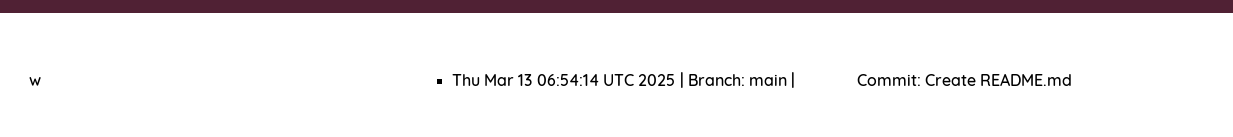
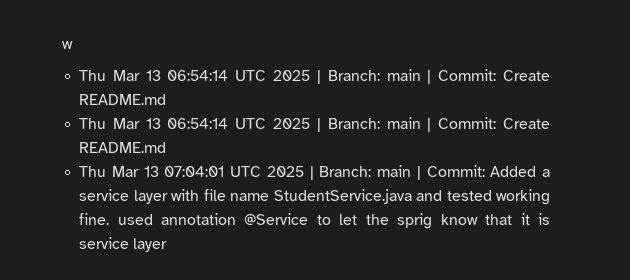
(1073, 79) none -> [79,117,550,132] [79,142,167,153] [79,165,550,180] [79,189,550,205] [79,213,550,229] [79,237,168,252] // Thu Mar 13 06:54:14 UTC 2025 | Branch: main | Commit: Create README.md // Thu Mar 13 07:04:01 UTC 2025 | Branch: main | Commit: Added a service layer with file name StudentService.java and tested working fine. used annotation @Service to let the sprig know that it is service layer

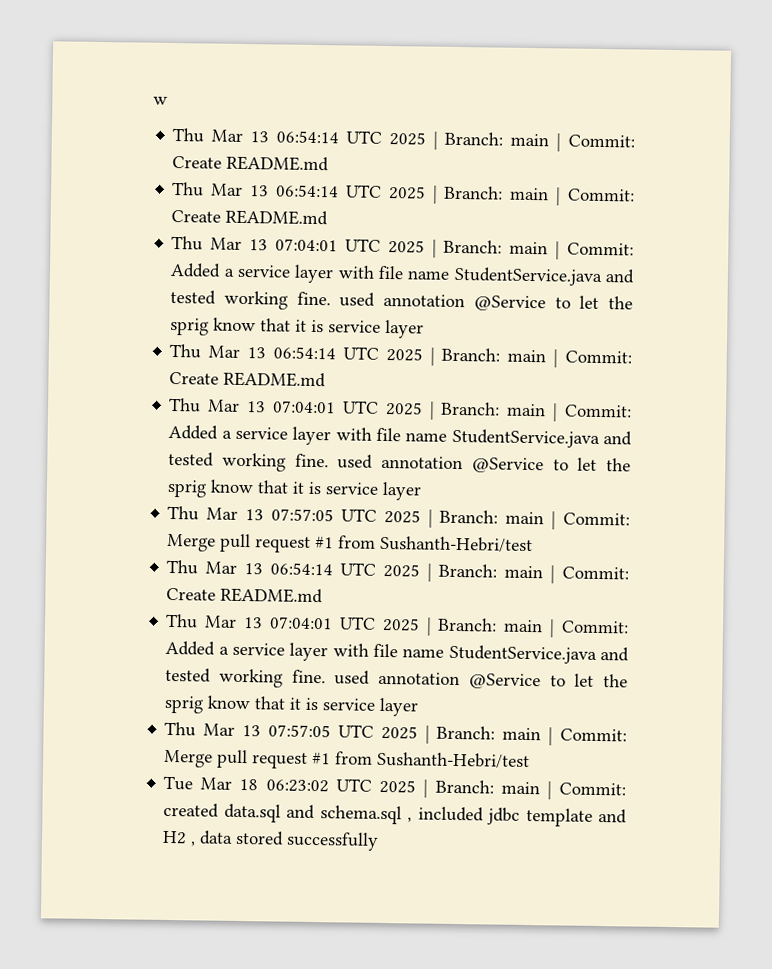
(168, 245) none -> [169,343,632,368] [169,371,327,388] [168,397,632,422] [168,424,632,448] [168,451,631,474] [167,479,423,501] [167,505,630,530] [167,533,534,554] [166,559,629,584] [166,587,324,604] [165,613,629,638] [165,640,629,664] [165,667,628,690] [164,695,420,717] [164,721,627,746] [164,749,531,770] [163,775,626,800] [163,802,627,827] [162,830,380,851] // Thu Mar 13 06:54:14 UTC 2025 | Branch: main | Commit: Create README.md // Thu Mar 13 07:04:01 UTC 2025 | Branch: main | Commit: Added a service layer with file name StudentService.java and tested working fine. used annotation @Service to let the sprig know that it is service layer // Thu Mar 13 07:57:05 UTC 2025 | Branch: main | Commit: Merge pull request #1 from Sushanth-Hebri/test // Thu Mar 13 06:54:14 UTC 2025 | Branch: main | Commit: Create README.md // Thu Mar 13 07:04:01 UTC 2025 | Branch: main | Commit: Added a service layer with file name StudentService.java and tested working fine. used annotation @Service to let the sprig know that it is service layer // Thu Mar 13 07:57:05 UTC 2025 | Branch: main | Commit: Merge pull request #1 from Sushanth-Hebri/test // Tue Mar 18 06:23:02 UTC 2025 | Branch: main | Commit: created data.sql and schema.sql , included jdbc template and H2 , data stored successfully

